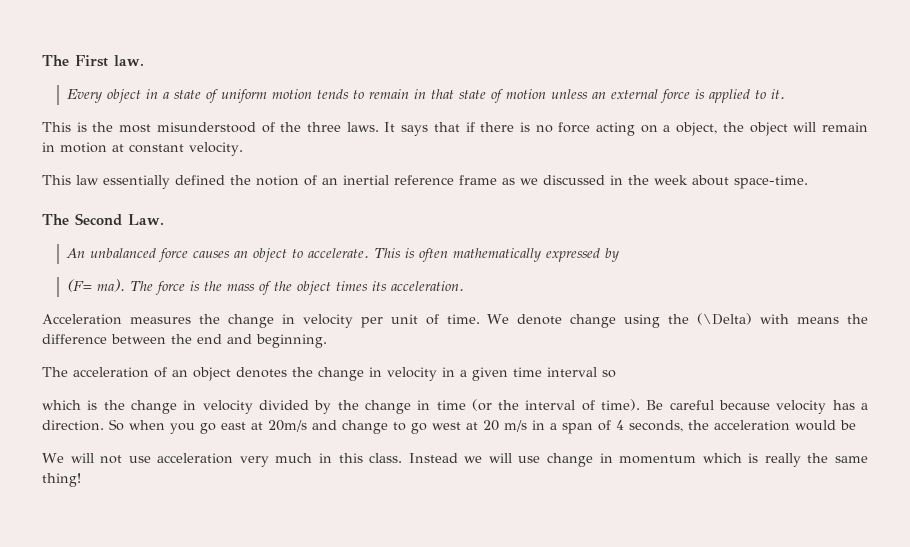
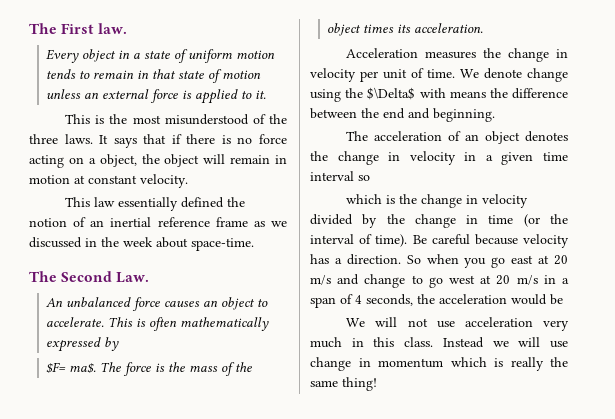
[66,279,125,292] (F= ma). -> [46,362,97,373] $F= ma$.
[697,313,753,325] (\Delta) -> [367,87,416,100] $\Delta$
[268,420,307,432] 20m/s -> [554,255,568,265] [310,275,331,285] 20 m/s

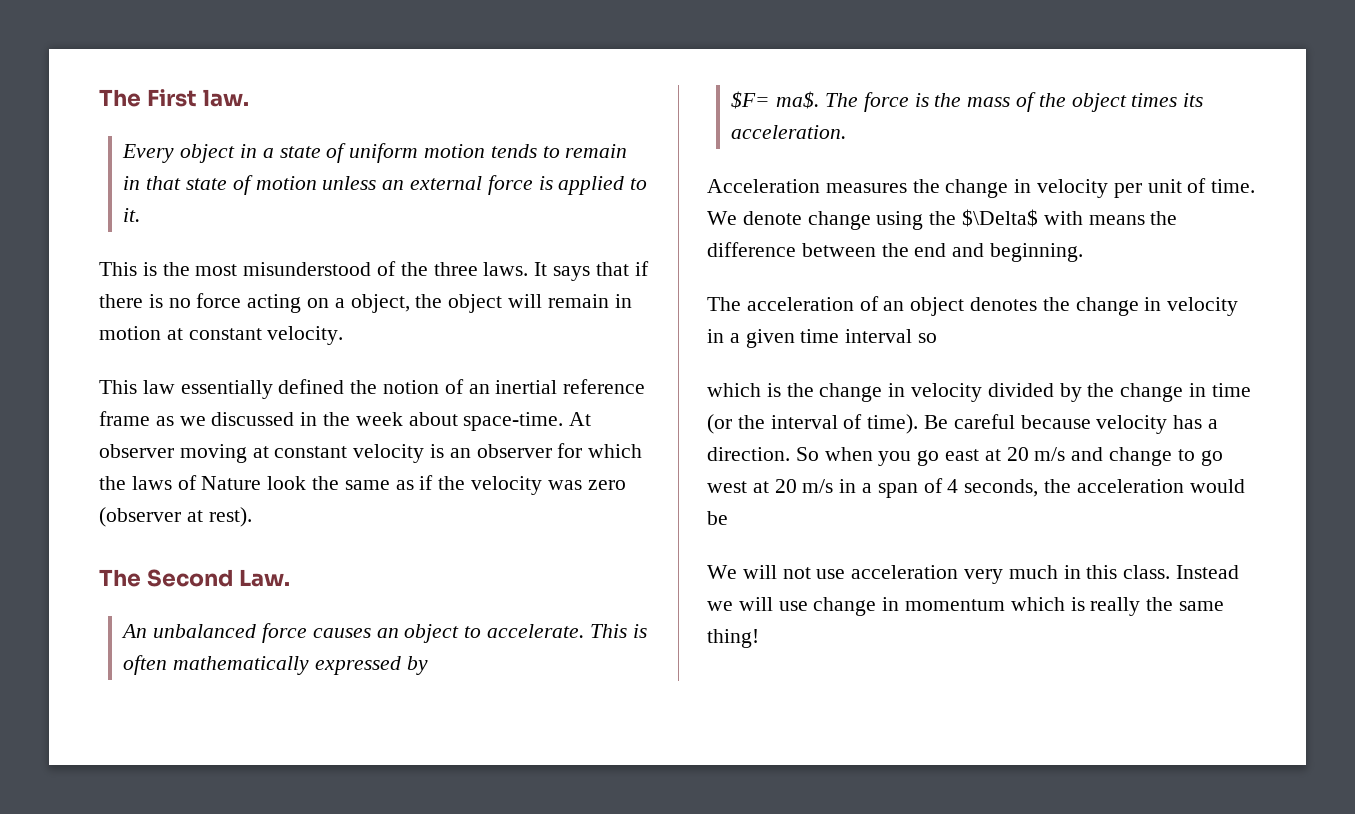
(254, 244) none -> [569,412,592,426] [99,443,643,463] [99,475,626,495] [99,507,252,527] At observer moving at constant velocity is an observer for which the laws of Nature look the same as if the velocity was zero (observer at rest).

